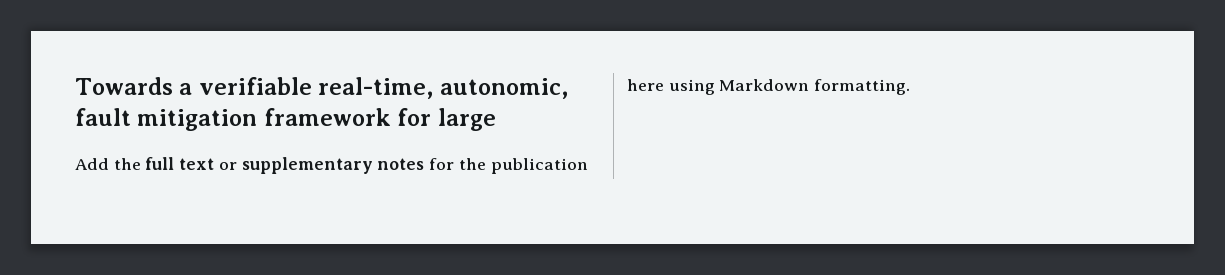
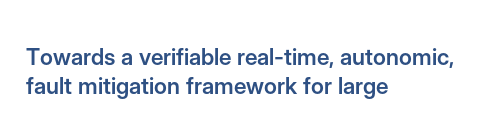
[75,157,588,174] [627,79,911,95] // Add the full text or supplementary notes for the publication here using Markdown formatting. -> (389, 88) none

